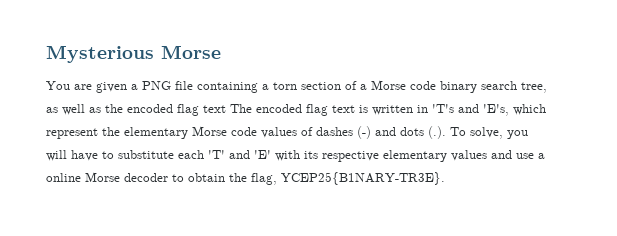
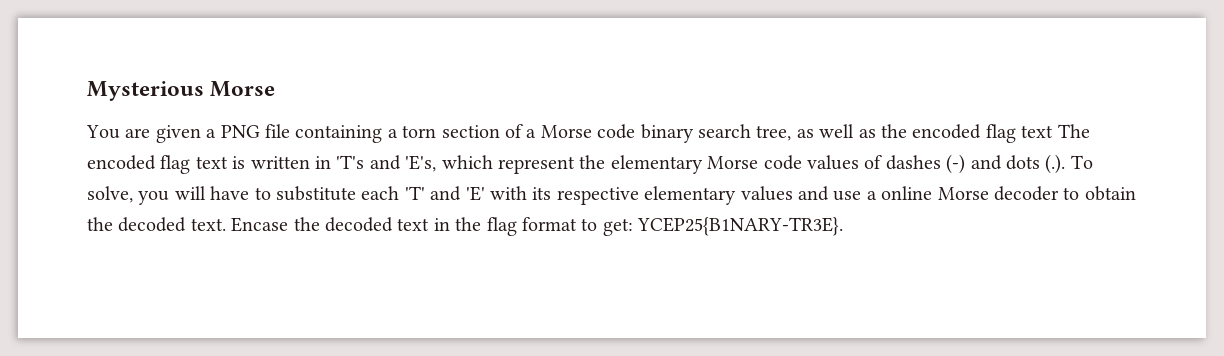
[251,173,277,185] flag, -> [118,217,633,236] decoded text. Encase the decoded text in the flag format to get:

